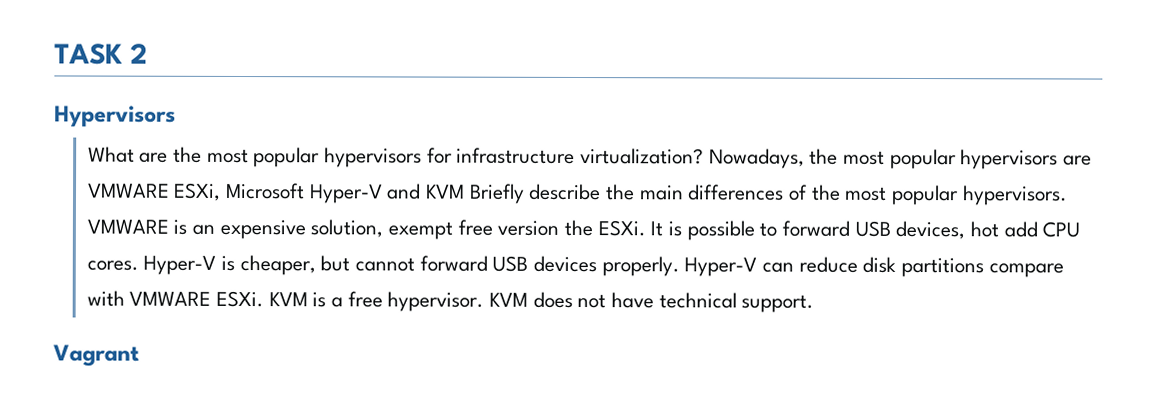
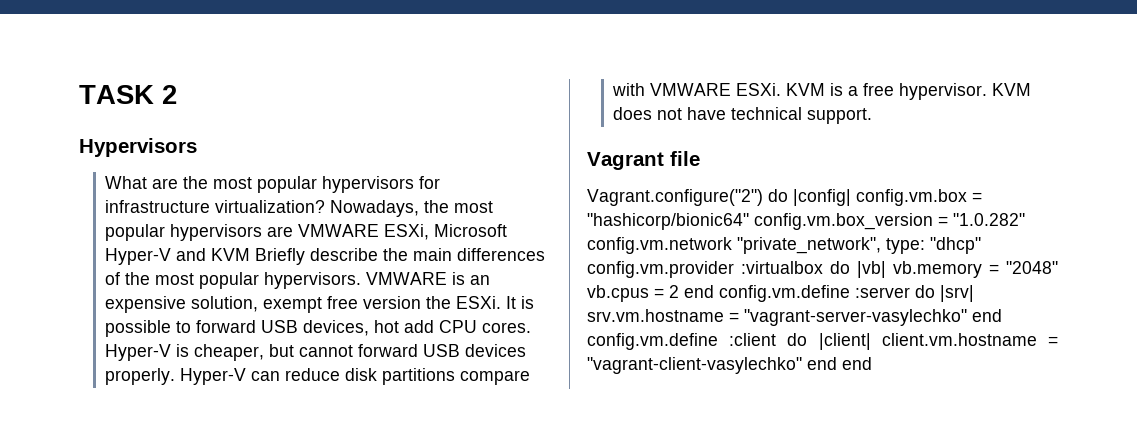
(140, 355) none -> [670,151,700,166] [587,189,982,206] [587,213,1025,230] [587,237,981,254] [587,261,1058,278] [587,285,974,302] [587,309,1002,326] [587,333,1058,350] [587,357,872,374] file // Vagrant.configure("2") do |config| config.vm.box = "hashicorp/bionic64" config.vm.box_version = "1.0.282" config.vm.network "private_network", type: "dhcp" config.vm.provider :virtualbox do |vb| vb.memory = "2048" vb.cpus = 2 end config.vm.define :server do |srv| srv.vm.hostname = "vagrant-server-vasylechko" end config.vm.define :client do |client| client.vm.hostname = "vagrant-client-vasylechko" end end

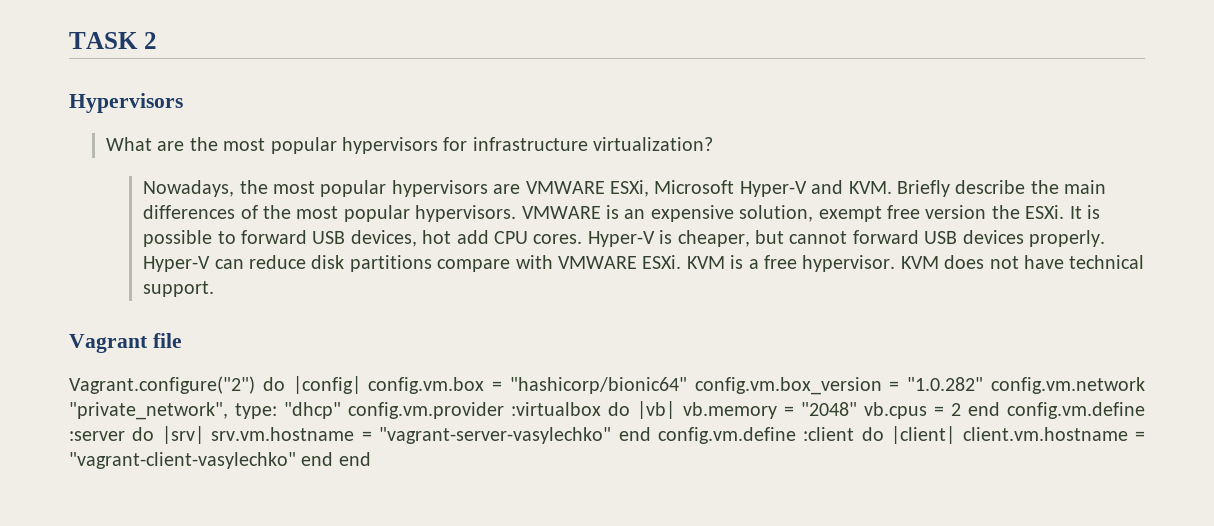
(326, 206) none -> (714, 144) //
[211,248,251,261] KVM -> [848,181,892,194] KVM.

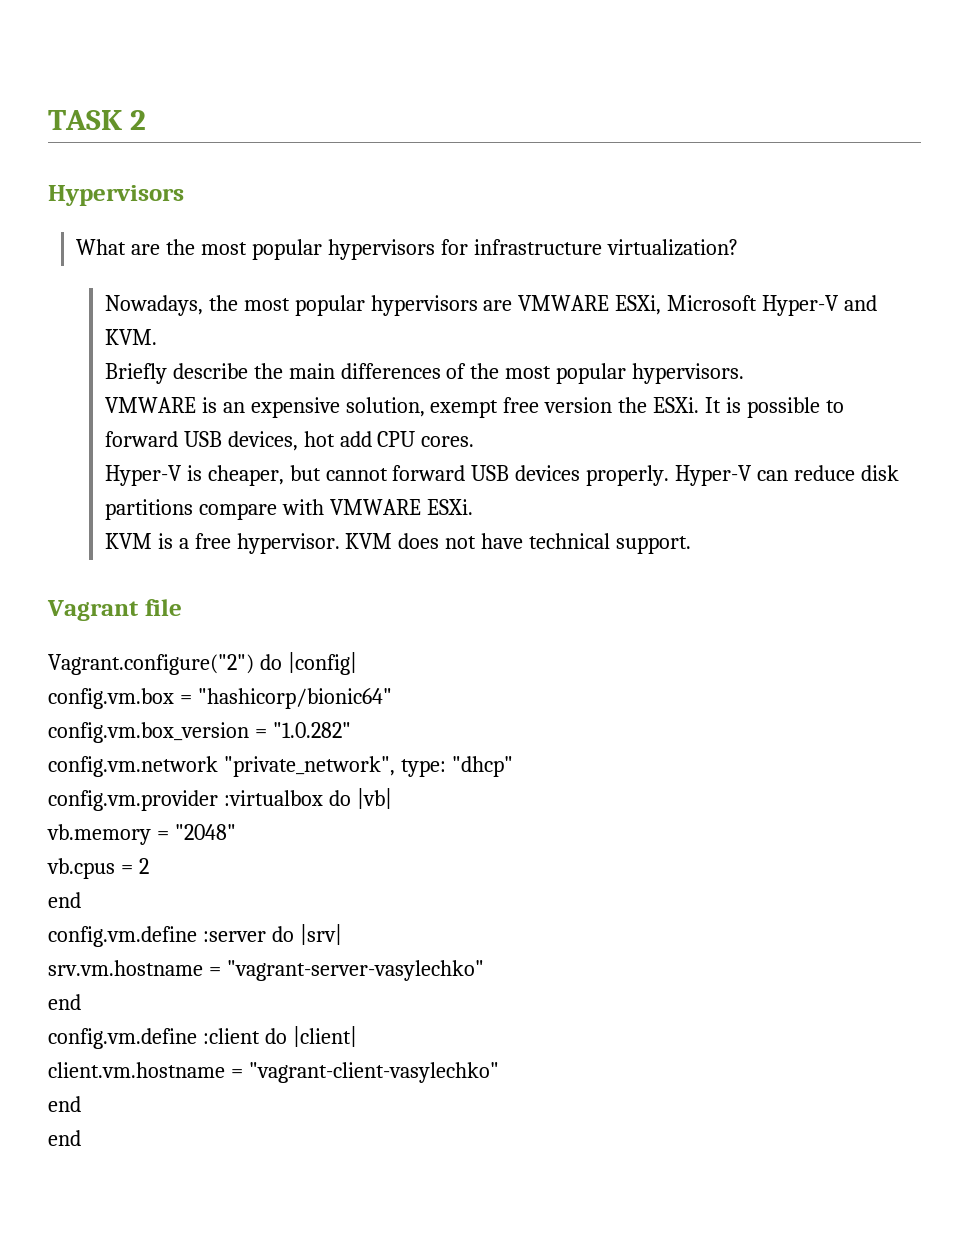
(892, 187) none -> (157, 337) //
(517, 213) none -> (745, 373) //
(583, 239) none -> (475, 441) //
(682, 262) none -> (473, 507) //
(361, 385) none -> (357, 663) //
(687, 385) none -> (392, 698) //
(984, 384) none -> (351, 730) //
(342, 410) none -> (513, 766) //
(676, 410) none -> (392, 798) //
(857, 409) none -> (236, 832) //
[967,402,1000,416] end -> [48,892,81,908] // end //
(204, 435) none -> (342, 934) //
[618,427,651,441] end -> [48,994,81,1010] // end //
(956, 435) none -> (357, 1036) //
[301,452,334,466] end -> [48,1096,81,1112] // end //

